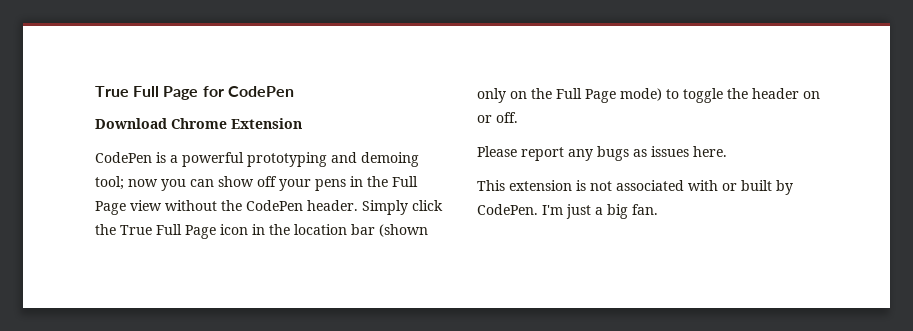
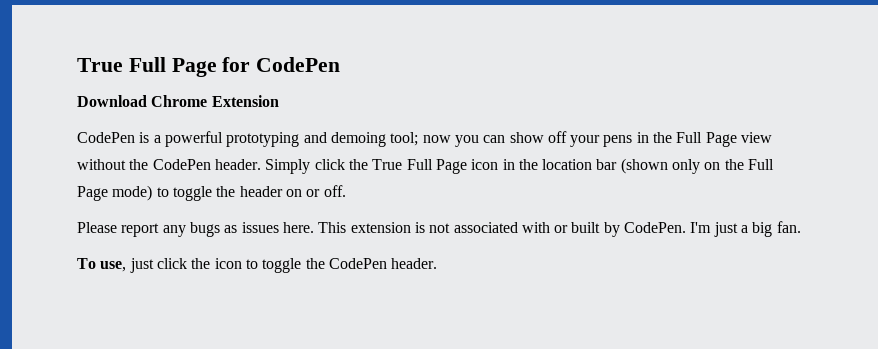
(727, 151) // -> (314, 227) none
(658, 209) none -> [77,258,438,273] // To use, just click the icon to toggle the CodePen header.

